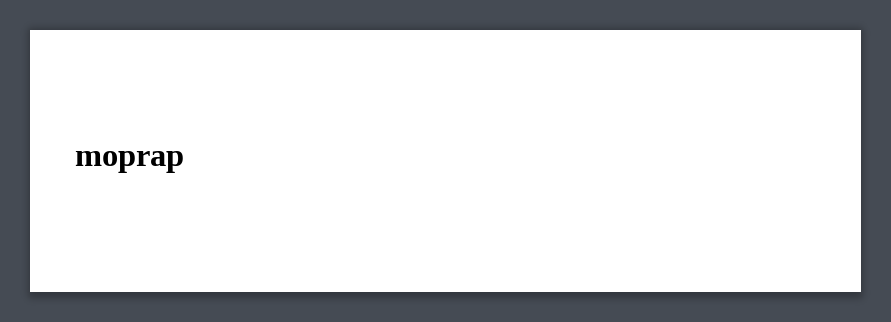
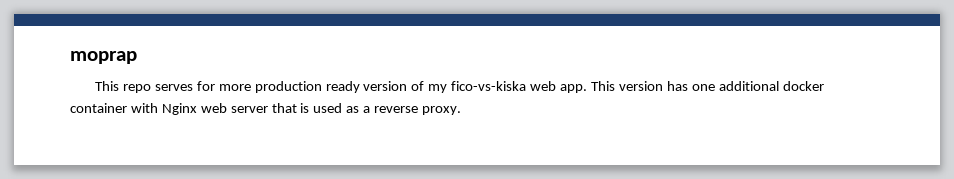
(184, 162) none -> [95,81,824,93] [70,103,462,115] // This repo serves for more production ready version of my fico-vs-kiska web app. This version has one additional docker container with Nginx web server that is used as a reverse proxy.

